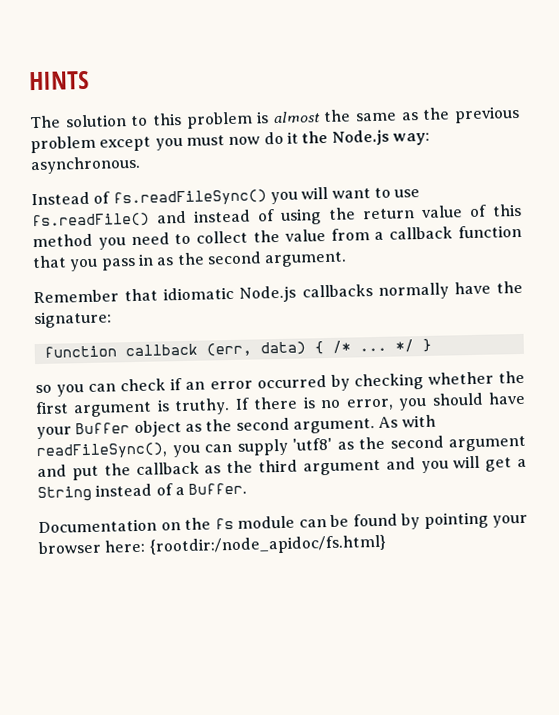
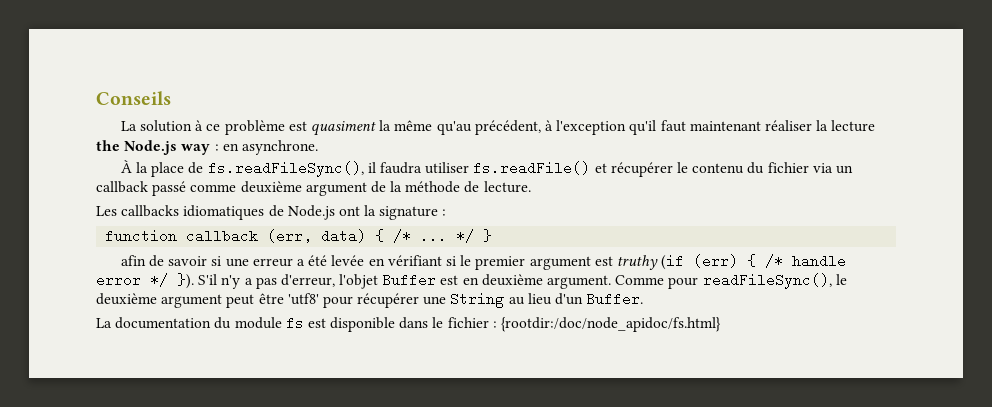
[29,70,89,91] [29,105,520,129] [30,129,430,154] [30,155,141,175] [31,186,421,207] [31,203,522,229] [32,224,523,250] [32,251,348,272] [33,280,524,304] [34,310,112,329] HINTS // The solution to this problem is almost the same as the previous problem except you must now do it the Node.js way: asynchronous. // Instead of fs.readFileSync() you will want to use fs.readFile() and instead of using the return value of this method you need to collect the value from a callback function that you pass in as the second argument. // Remember that idiomatic Node.js callbacks normally have the signature: -> [96,91,171,105] [120,120,876,136] [96,140,318,155] [120,160,853,177] [96,181,531,196] [96,205,447,220] Conseils // La solution à ce problème est quasiment la même qu'au précédent, à l'exception qu'il faut maintenant réaliser la lecture the Node.js way : en asynchrone. // À la place de fs.readFileSync(), il faudra utiliser fs.readFile() et récupérer le contenu du fichier via un callback passé comme deuxième argument de la méthode de lecture. // Les callbacks idiomatiques de Node.js ont la signature :
[35,370,525,397] [35,391,526,418] [36,414,436,440] [36,435,526,460] [37,455,527,481] [37,482,248,503] [38,511,528,534] [38,534,387,556] so you can check if an error occurred by checking whether the first argument is truthy. If there is no error, you should have your Buffer object as the second argument. As with readFileSync(), you can supply 'utf8' as the second argument and put the callback as the third argument and you will get a String instead of a Buffer. // Documentation on the fs module can be found by pointing your browser here: {rootdir:/node_apidoc/fs.html} -> [120,254,847,270] [96,273,847,289] [96,292,644,308] [96,316,722,332] afin de savoir si une erreur a été levée en vérifiant si le premier argument est truthy (if (err) { /* handle error */ }). S'il n'y a pas d'erreur, l'objet Buffer est en deuxième argument. Comme pour readFileSync(), le deuxième argument peut être 'utf8' pour récupérer une String au lieu d'un Buffer. // La documentation du module fs est disponible dans le fichier : {rootdir:/doc/node_apidoc/fs.html}

